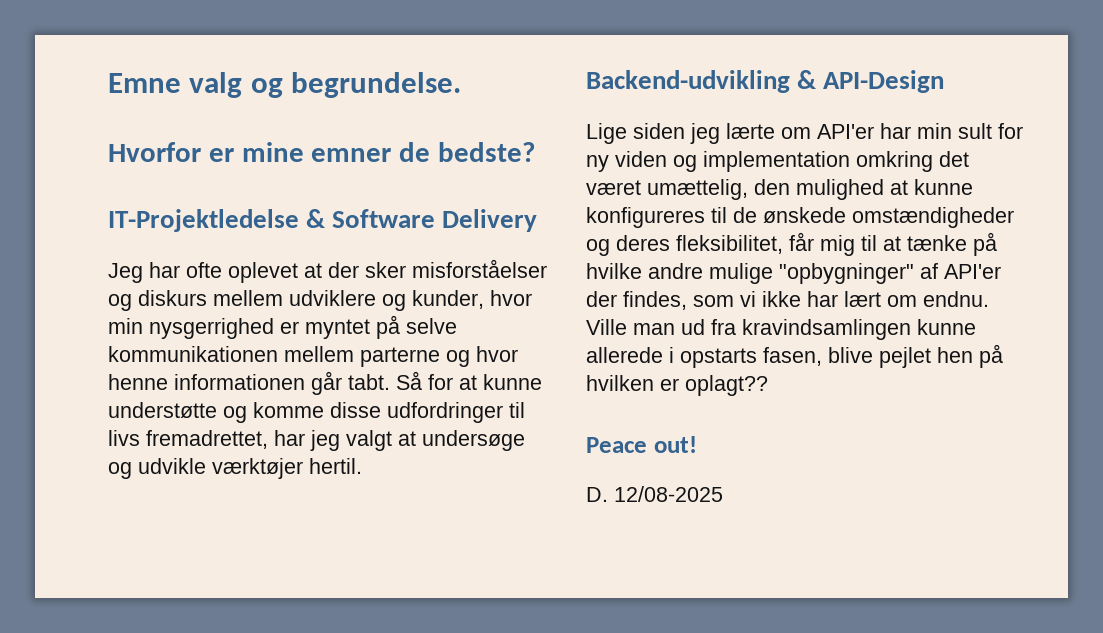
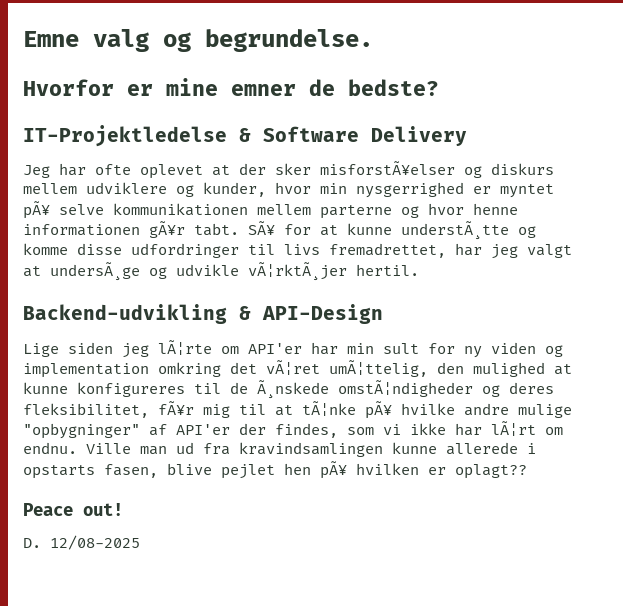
[412,259,547,278] misforståelser -> [320,161,455,175] misforstÃ¥elser
[376,315,400,339] på -> [23,201,50,219] pÃ¥
[311,371,422,395] går tabt. Så -> [149,221,275,238] gÃ¥r tabt. SÃ¥
[108,402,217,418] understøtte -> [401,221,509,240] understÃ¸tte
[422,430,525,451] undersøge -> [50,262,140,281] undersÃ¸ge
[212,458,303,479] værktøjer -> [248,262,347,281] vÃ¦rktÃ¸jer
[726,123,775,139] lærte -> [158,340,212,355] lÃ¦rte
[586,179,748,200] været umættelig, -> [266,360,428,377] vÃ¦ret umÃ¦ttelig,
[763,207,1014,228] ønskede omstændigheder -> [257,380,473,399] Ã¸nskede omstÃ¦ndigheder
[789,232,814,251] får -> [158,401,194,415] fÃ¥r
[907,232,997,256] tænke på -> [302,401,392,419] tÃ¦nke pÃ¥
[844,291,881,307] lært -> [491,421,536,436] lÃ¦rt
[979,344,1003,368] på -> [320,461,347,479] pÃ¥

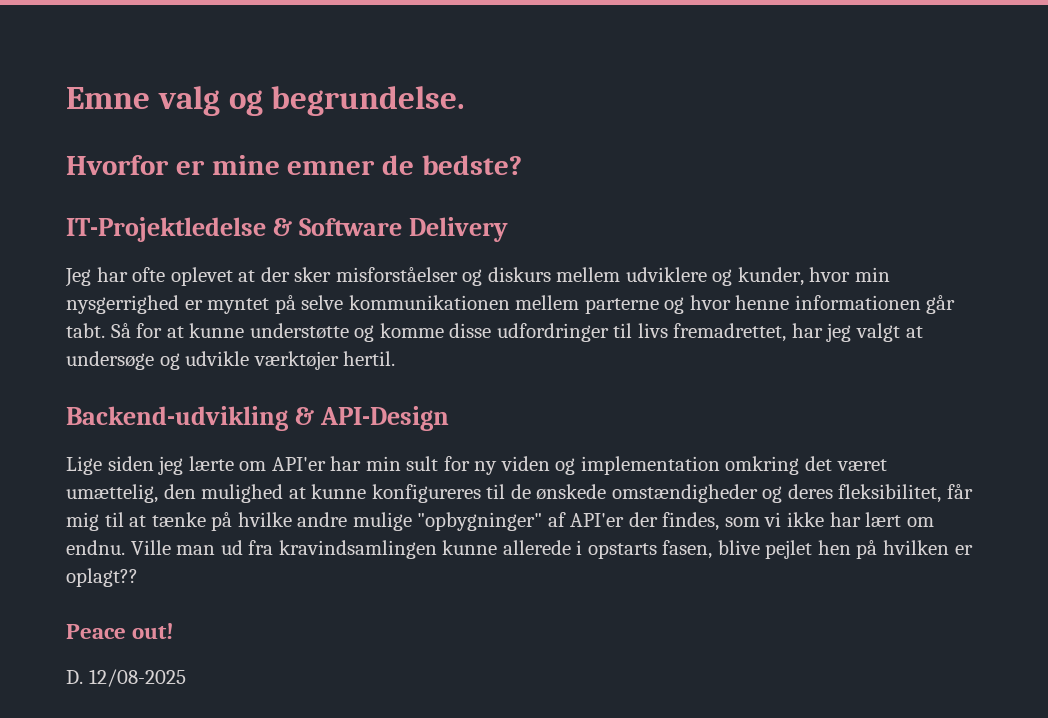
[320,161,455,175] misforstÃ¥elser -> [335,267,458,282] misforståelser
[23,201,50,219] pÃ¥ -> [274,295,296,314] på
[149,221,275,238] gÃ¥r tabt. SÃ¥ -> [926,295,956,314] [66,323,131,338] går tabt. Så
[401,221,509,240] understÃ¸tte -> [249,323,349,339] understøtte
[50,262,140,281] undersÃ¸ge -> [66,351,154,370] undersøge
[248,262,347,281] vÃ¦rktÃ¸jer -> [253,351,339,370] værktøjer
[158,340,212,355] lÃ¦rte -> [188,456,234,471] lærte
[266,360,428,377] vÃ¦ret umÃ¦ttelig, -> [836,459,887,471] [66,484,158,503] været umættelig,
[257,380,473,399] Ã¸nskede omstÃ¦ndigheder -> [536,484,758,503] ønskede omstændigheder
[158,401,194,415] fÃ¥r -> [946,484,973,499] får
[302,401,392,419] tÃ¦nke pÃ¥ -> [151,512,233,531] tænke på
[491,421,536,436] lÃ¦rt -> [865,512,902,527] lært
[320,461,347,479] pÃ¥ -> [856,540,878,559] på

